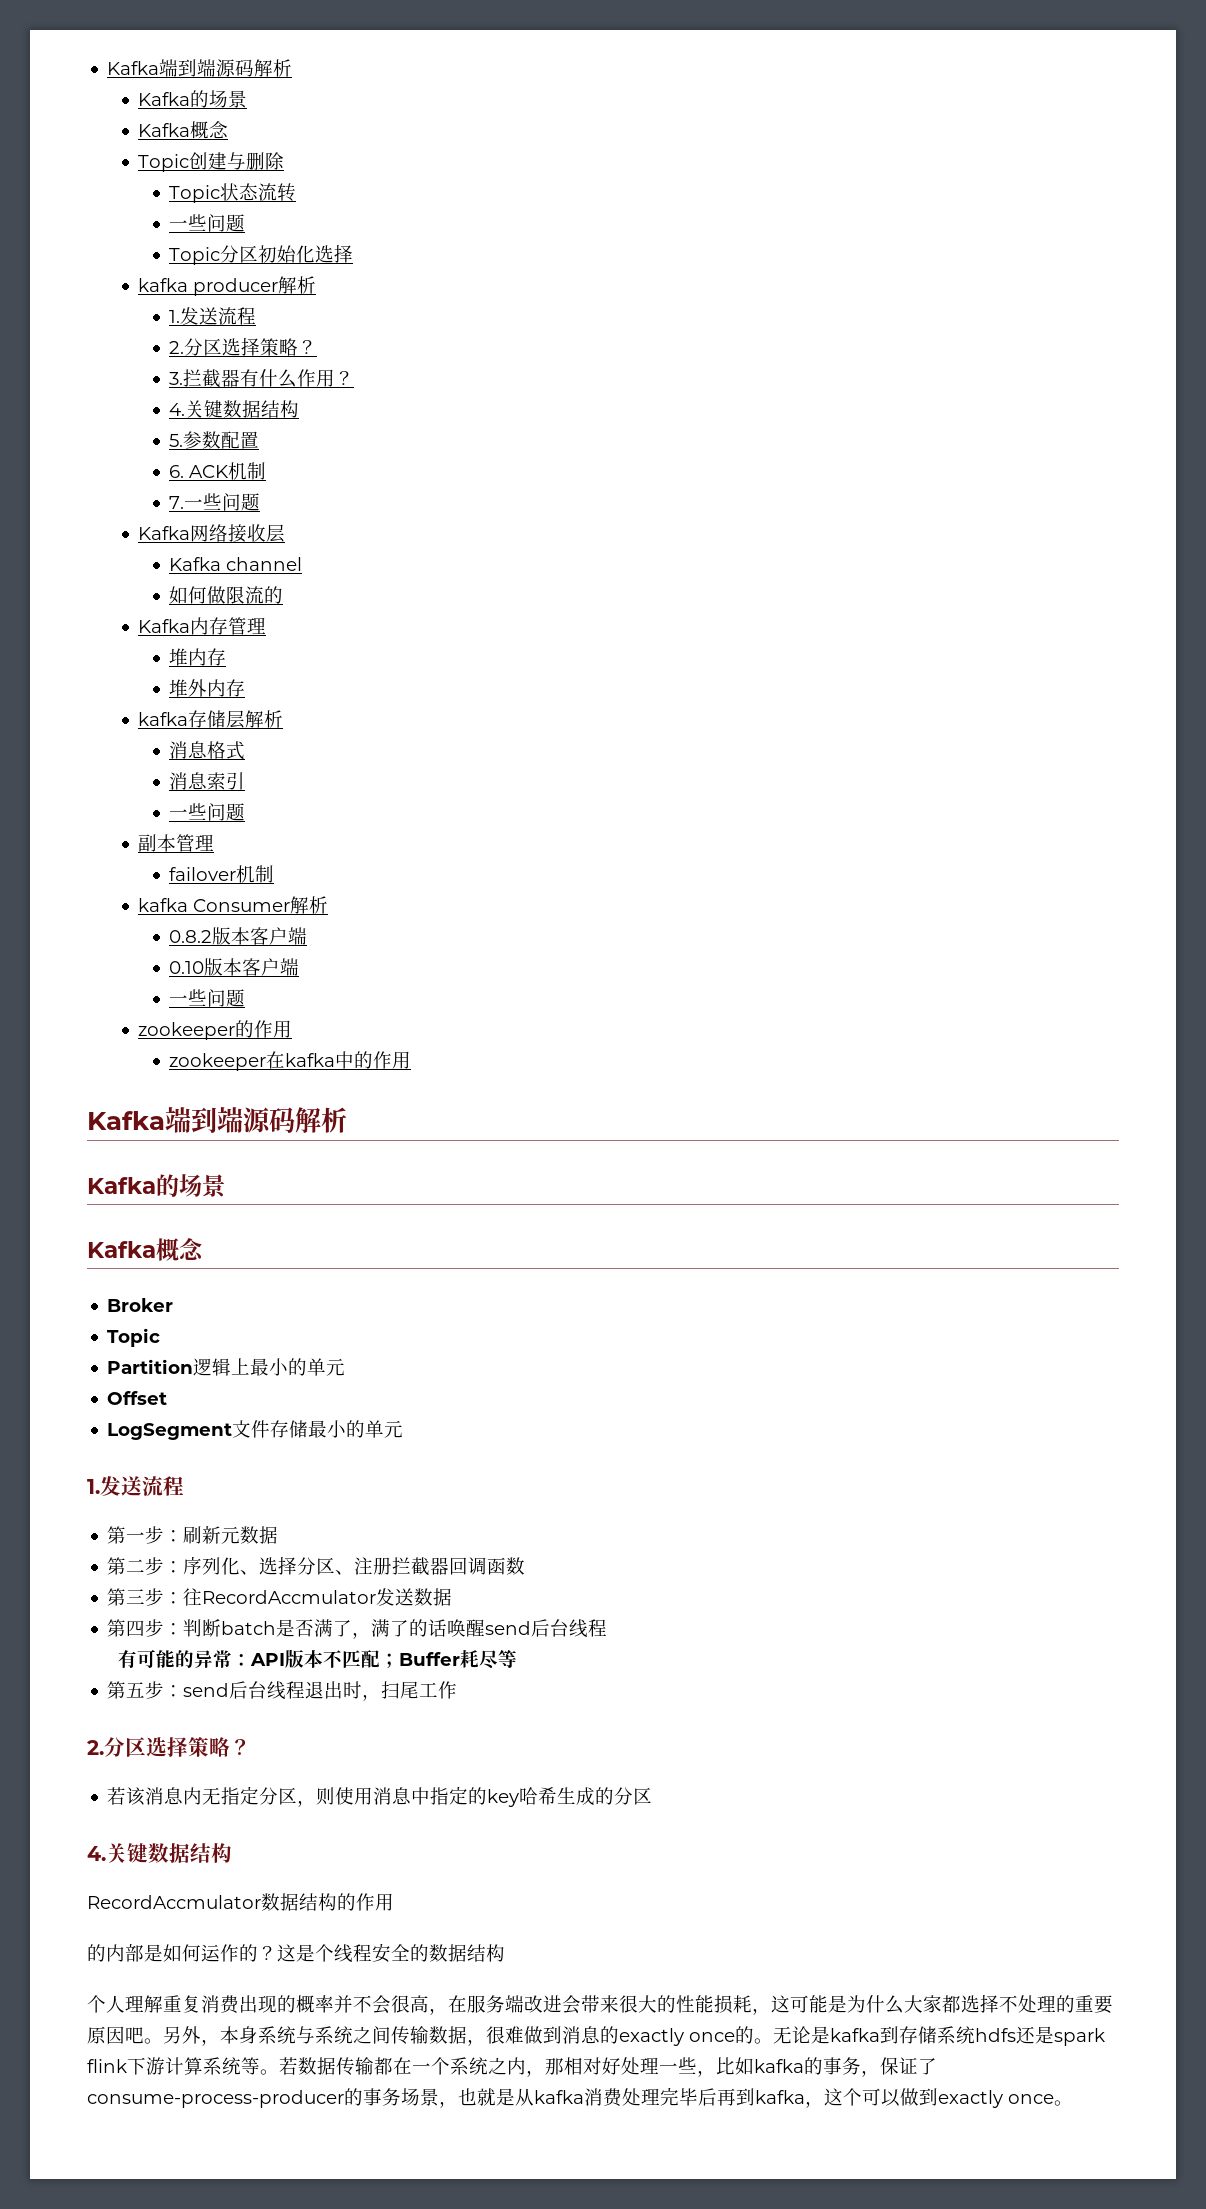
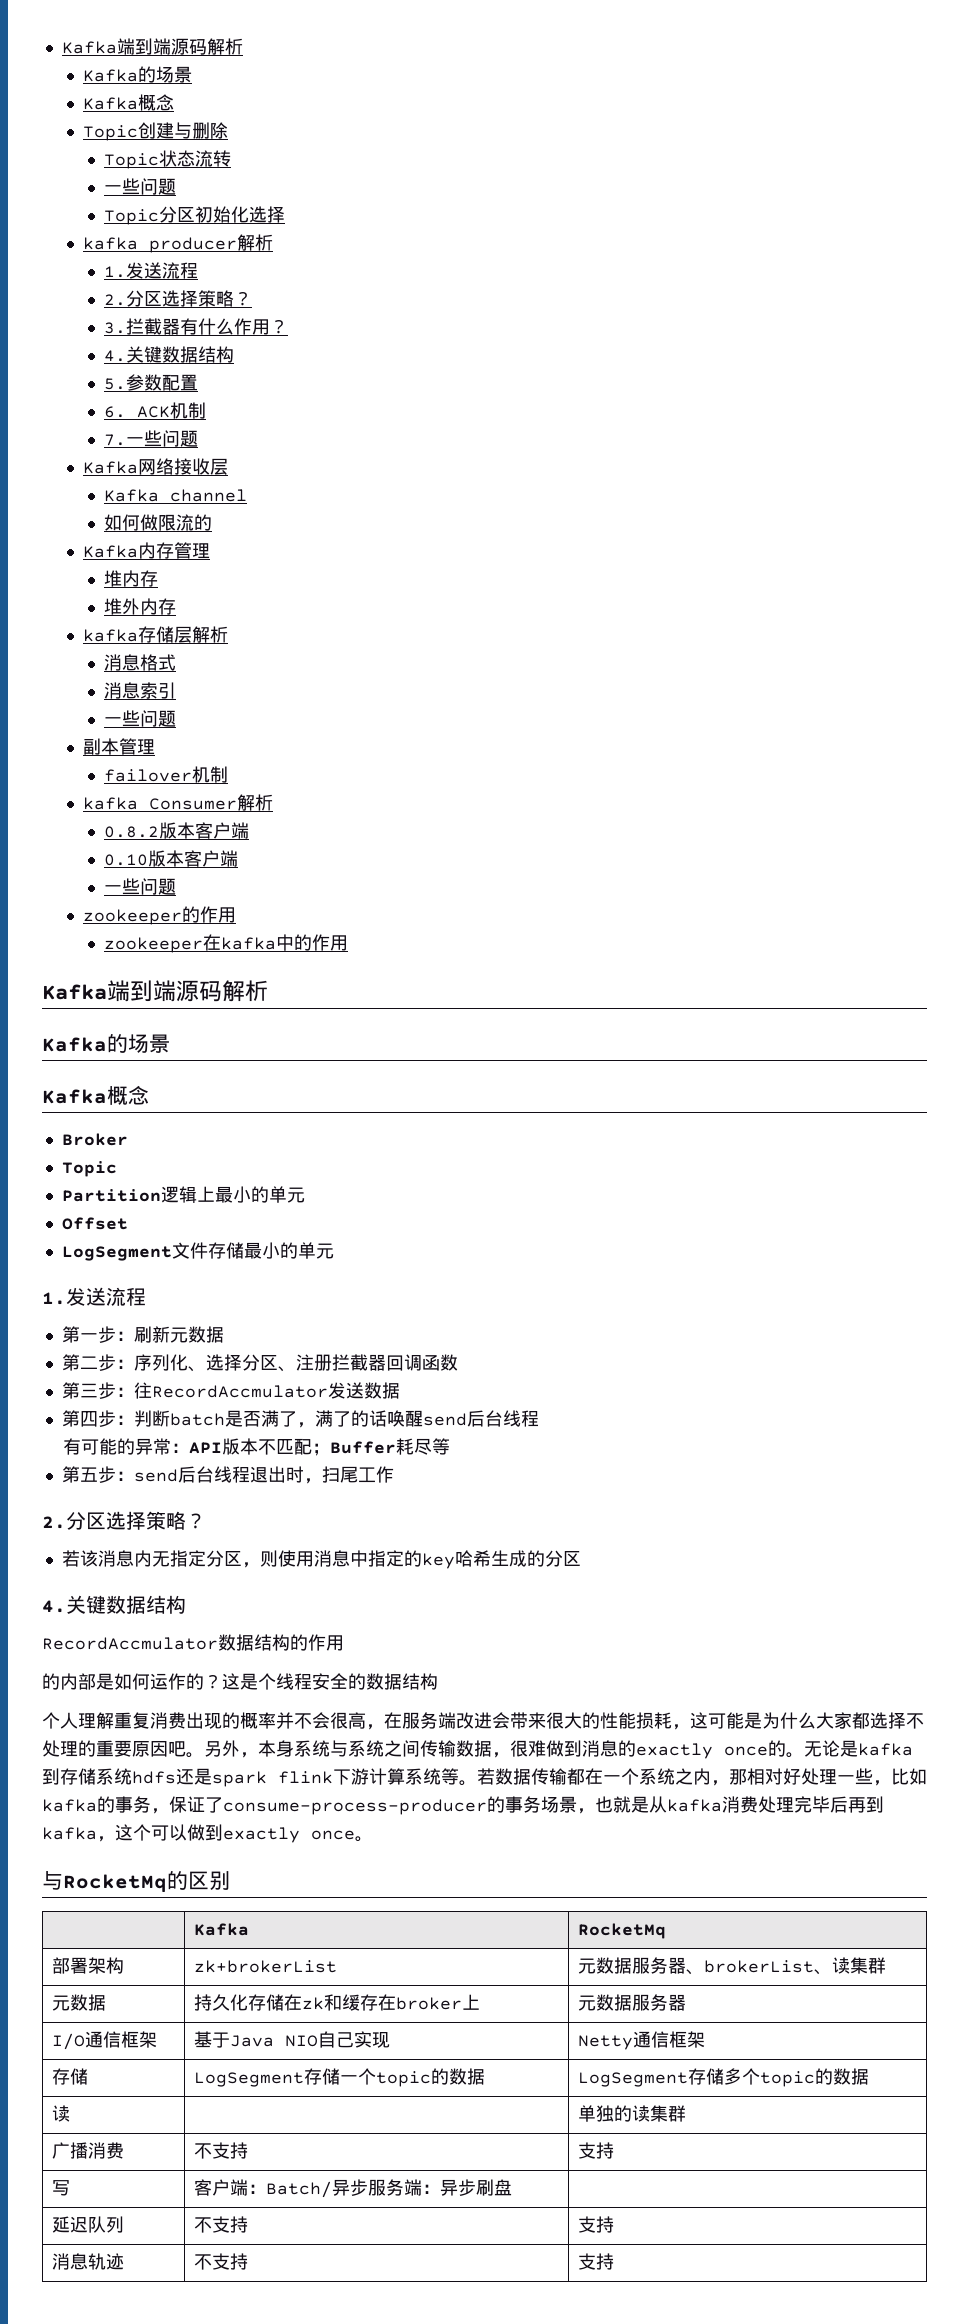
(1073, 2103) none -> [42,1871,230,1892] [193,1923,249,1936] [577,1923,666,1939] [51,1957,124,1974] [193,1960,337,1973] [577,1957,886,1975] [51,1994,106,2011] [193,1994,480,2011] [577,1994,686,2011] [51,2031,157,2050] [193,2031,390,2048] [577,2031,705,2050] [51,2068,88,2085] [193,2068,485,2087] [577,2068,869,2087] [51,2105,70,2122] [577,2105,686,2122] [51,2142,124,2159] [193,2142,248,2159] [577,2142,614,2159] [51,2180,70,2196] [193,2179,512,2198] [51,2216,124,2233] [193,2216,248,2233] [577,2216,614,2233] [51,2253,124,2270] [193,2253,248,2270] [577,2253,614,2270] // 与RocketMq的区别 // | Kafka | RocketMq // 部署架构 | zk+brokerList | 元数据服务器、brokerList、读集群 // 元数据 | 持久化存储在zk和缓存在broker上 | 元数据服务器 // I/O通信框架 | 基于Java NIO自己实现 | Netty通信框架 // 存储 | LogSegment存储一个topic的数据 | LogSegment存储多个topic的数据 // 读 | | 单独的读集群 // 广播消费 | 不支持 | 支持 // 写 | 客户端：Batch/异步服务端：异步刷盘 | // 延迟队列 | 不支持 | 支持 // 消息轨迹 | 不支持 | 支持

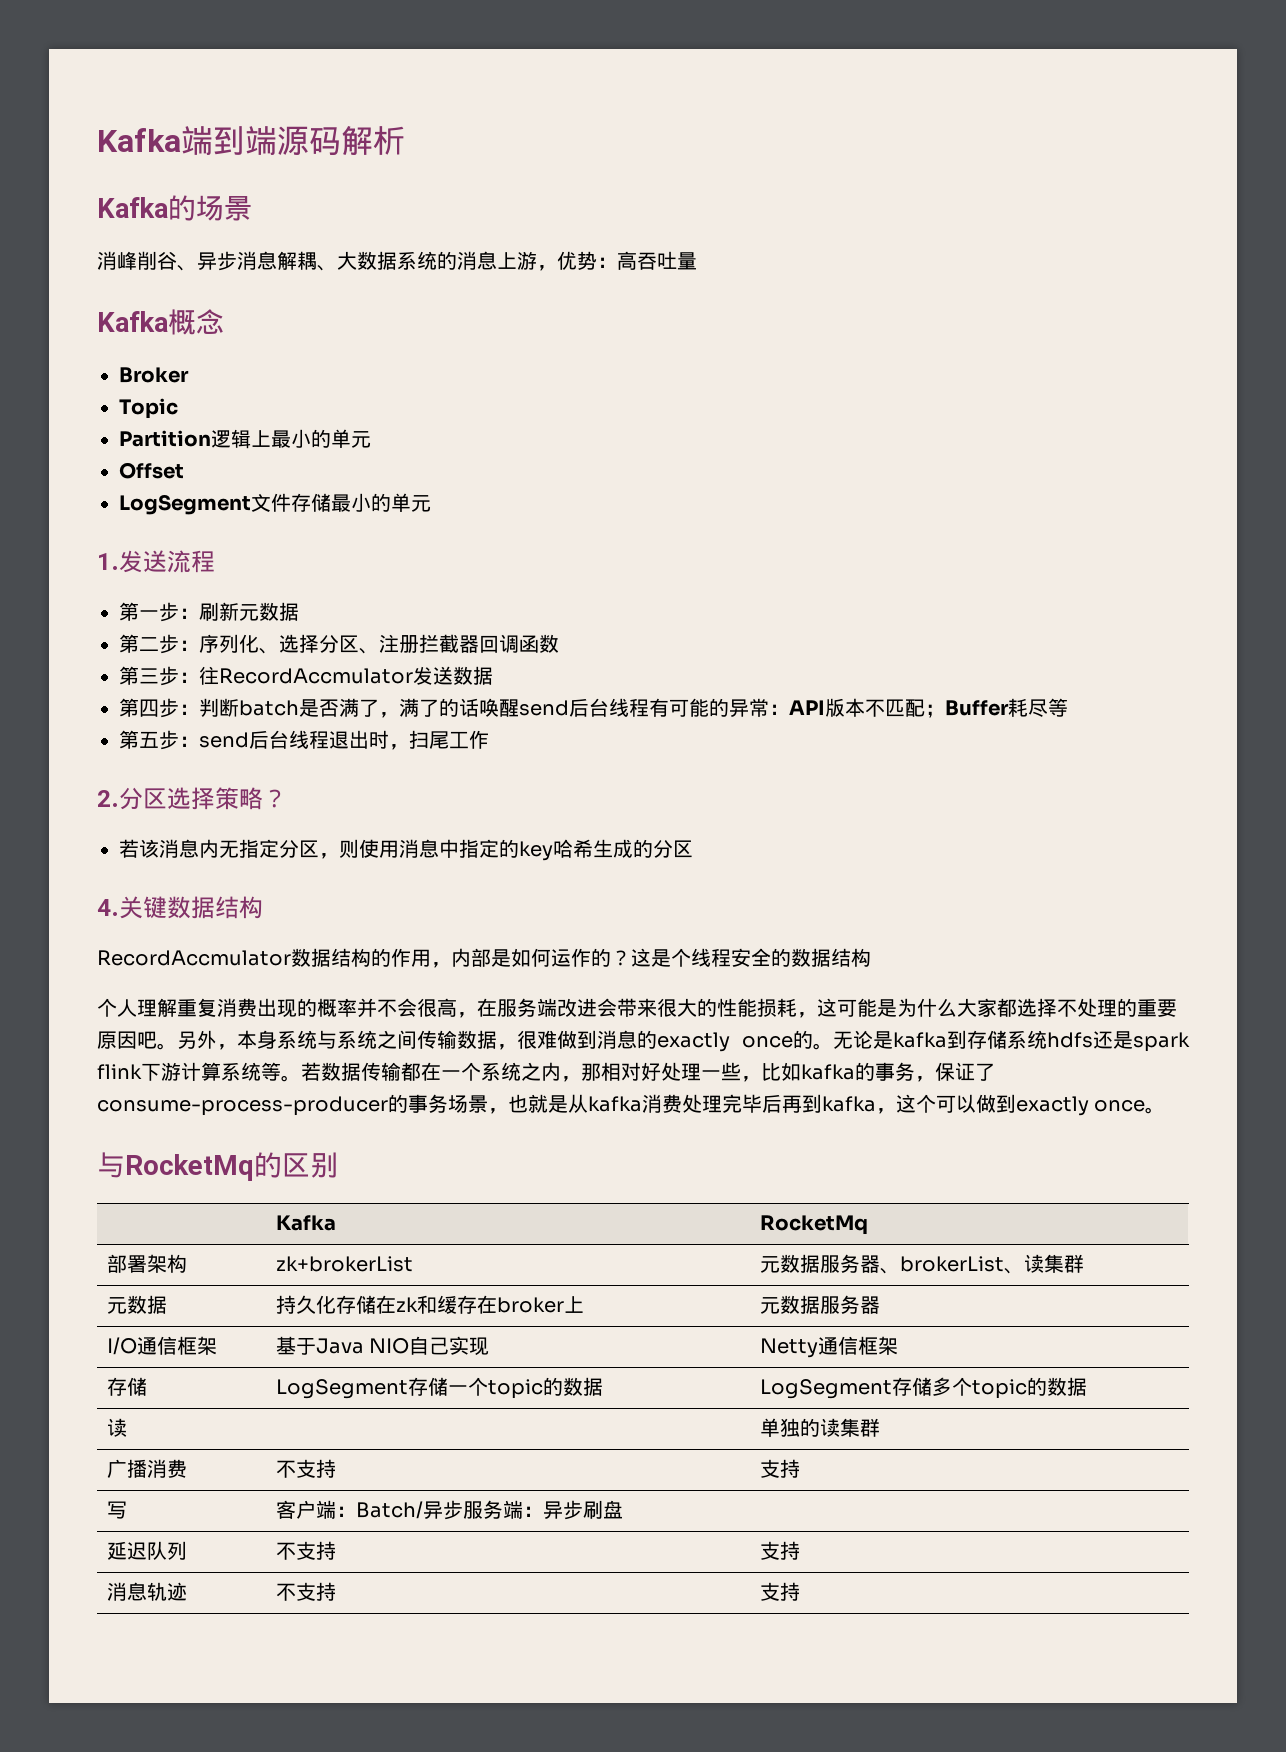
[61,38,243,55] [82,66,192,83] [82,94,174,111] [82,122,228,141] [103,150,231,169] [103,178,176,195] [103,206,285,225] [82,234,273,253] [103,262,198,279] [103,290,252,307] [103,318,288,335] [103,346,234,363] [103,374,198,391] [103,402,206,419] [103,430,198,447] [82,458,228,475] [103,489,247,502] [103,514,212,531] [82,542,210,559] [103,570,158,587] [103,598,176,615] [82,626,228,643] [103,654,176,671] [103,682,176,699] [103,710,176,727] [82,738,155,755] [103,766,228,783] [82,794,273,811] [103,822,249,839] [103,850,238,867] [103,878,176,895] [82,906,236,925] [103,934,348,953] [42,980,268,1002] [42,1034,170,1053] Kafka端到端源码解析 // Kafka的场景 // Kafka概念 // Topic创建与删除 // Topic状态流转 // 一些问题 // Topic分区初始化选择 // kafka producer解析 // 1.发送流程 // 2.分区选择策略？ // 3.拦截器有什么作用？ // 4.关键数据结构 // 5.参数配置 // 6. ACK机制 // 7.一些问题 // Kafka网络接收层 // Kafka channel // 如何做限流的 // Kafka内存管理 // 堆内存 // 堆外内存 // kafka存储层解析 // 消息格式 // 消息索引 // 一些问题 // 副本管理 // failover机制 // kafka Consumer解析 // 0.8.2版本客户端 // 0.10版本客户端 // 一些问题 // zookeeper的作用 // zookeeper在kafka中的作用 // Kafka端到端源码解析 // Kafka的场景 -> [97,126,405,155] [97,195,252,221] [97,251,697,271] Kafka端到端源码解析 // Kafka的场景 // 消峰削谷、异步消息解耦、大数据系统的消息上游，优势：高吞吐量
(539, 1418) // -> (649, 707) none
[42,1673,60,1690] // 的 -> [431,962,451,968] ，

